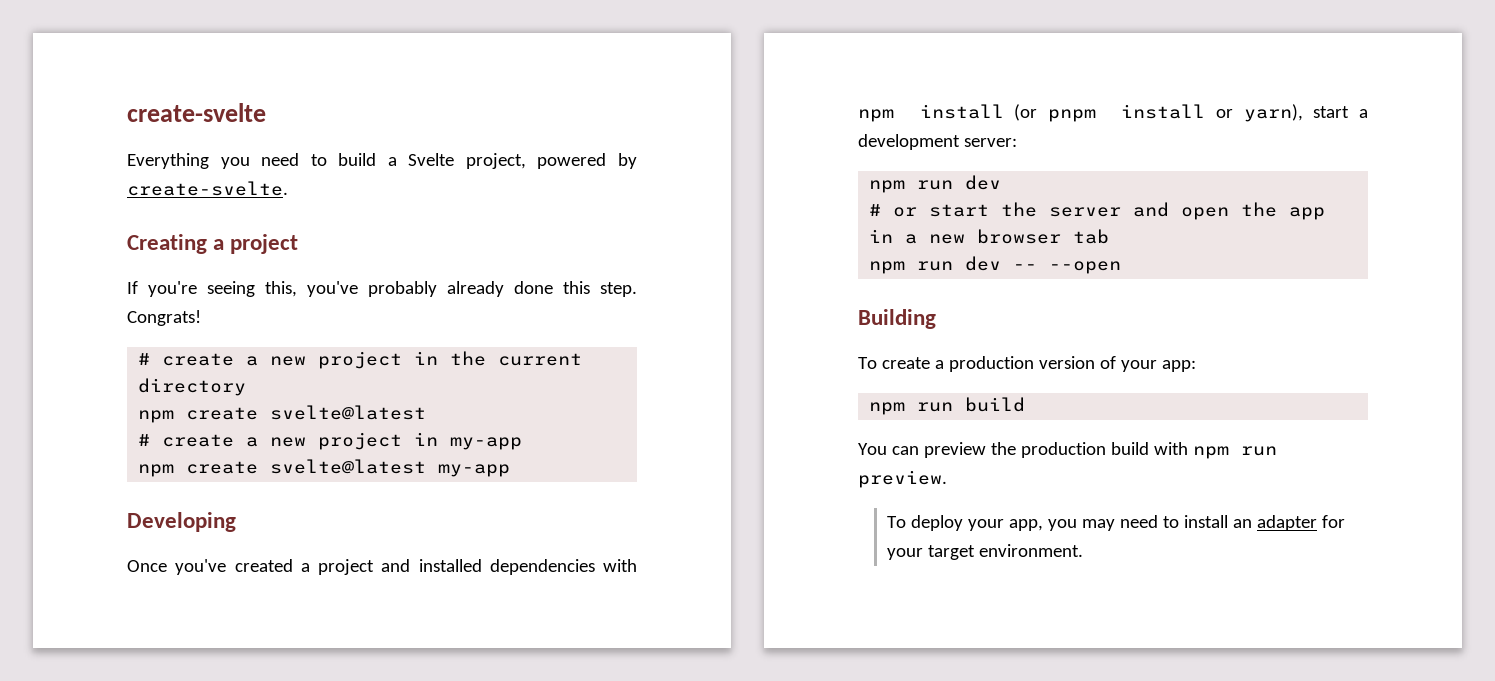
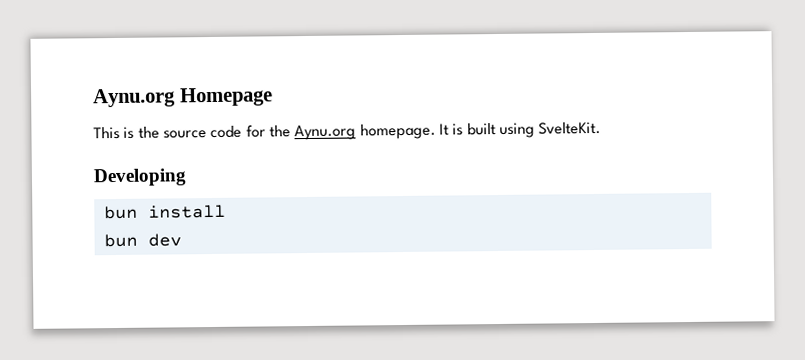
[127,103,266,122] [127,153,637,169] [127,181,288,196] [127,234,299,254] [127,281,637,297] [127,310,201,326] [138,351,583,369] [138,378,247,396] [138,405,427,423] [138,432,523,450] [138,459,511,477] [127,512,236,532] [127,559,637,575] [858,104,1368,122] [858,134,1017,150] [869,175,1002,193] [869,202,1326,220] [869,229,1110,244] [869,256,1122,274] [858,309,936,329] [858,356,1196,372] [869,397,1026,415] [858,442,1277,459] [858,470,947,488] [886,515,1345,531] [886,544,1083,560] create-svelte // Everything you need to build a Svelte project, powered by create-svelte. // Creating a project // If you're seeing this, you've probably already done this step. Congrats! // # create a new project in the current directory // npm create svelte@latest // # create a new project in my-app // npm create svelte@latest my-app // Developing // Once you've created a project and installed dependencies with npm install (or pnpm install or yarn), start a development server: // npm run dev // # or start the server and open the app in a new browser tab // npm run dev -- --open // Building // To create a production version of your app: // npm run build // You can preview the production build with npm run preview. // To deploy your app, you may need to install an adapter for your target environment. -> [93,87,273,108] [93,121,602,141] [93,168,187,187] [103,204,226,220] [103,233,182,248] Aynu.org Homepage // This is the source code for the Aynu.org homepage. It is built using SvelteKit. // Developing // bun install // bun dev

